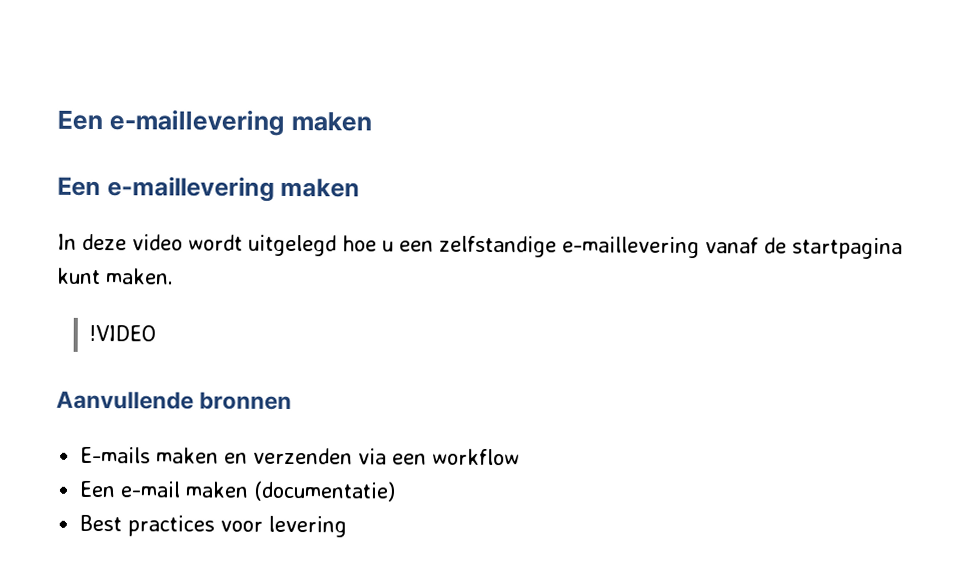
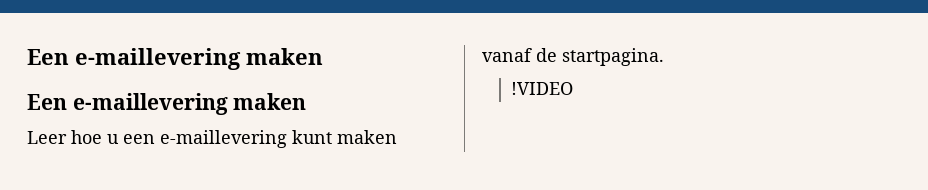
[57,233,903,260] [57,267,174,285] [88,324,156,342] [56,390,293,411] [80,446,521,466] [79,480,397,502] [79,514,348,538] In deze video wordt uitgelegd hoe u een zelfstandige e-maillevering vanaf de startpagina kunt maken. // !VIDEO // Aanvullende bronnen // E-mails maken en verzenden via een workflow // Een e-mail maken (documentatie) // Best practices voor levering -> [27,130,397,148] [482,48,664,66] [511,82,574,95] Leer hoe u een e-maillevering kunt maken vanaf de startpagina. // !VIDEO

